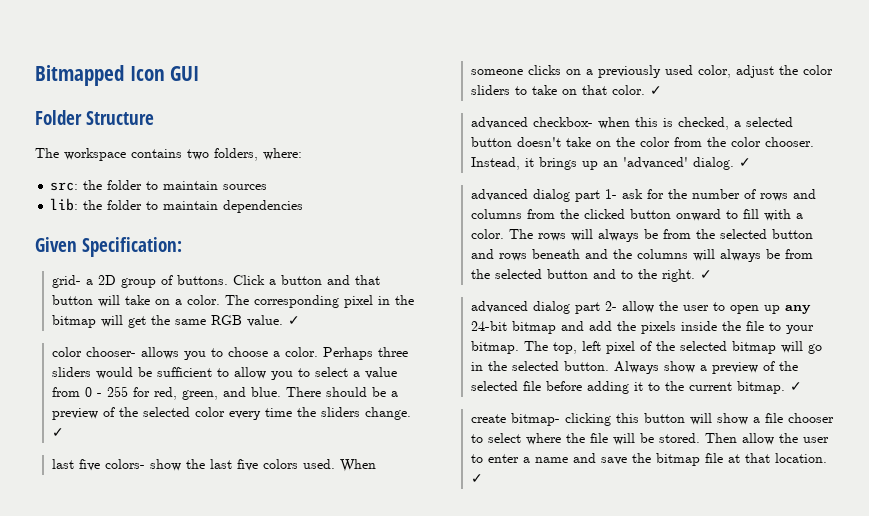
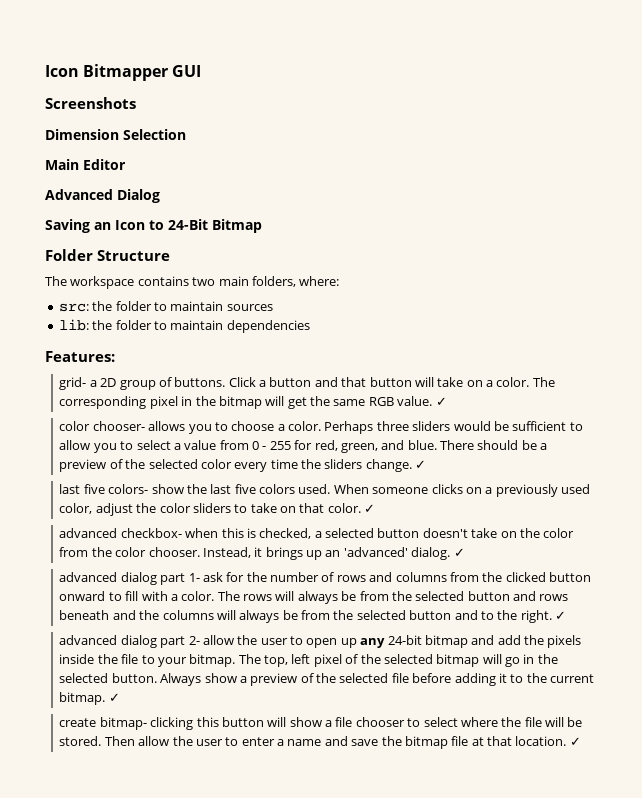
[35,65,165,86] Bitmapped Icon -> [45,64,169,81] Icon Bitmapper
(200, 73) none -> [45,97,136,109] [45,129,186,140] [45,159,126,170] [45,189,160,203] [45,219,262,233] // Screenshots // Dimension Selection // Main Editor // Advanced Dialog // Saving an Icon to 24-Bit Bitmap
(209, 154) none -> [218,276,249,286] main
[35,237,182,257] Given Specification: -> [45,351,115,362] Features:

